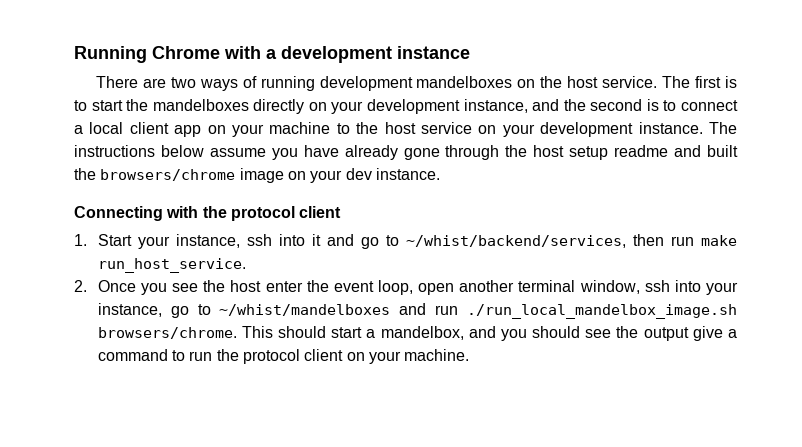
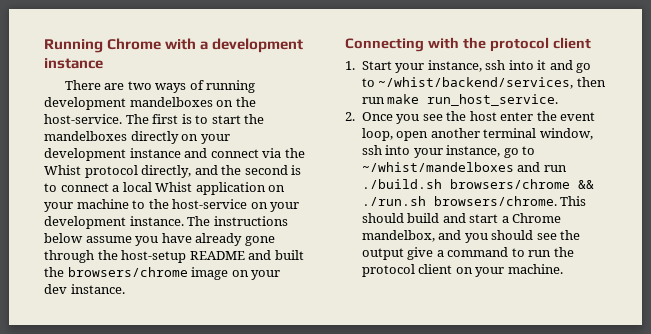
[567,76,658,88] host service. -> [44,114,122,124] host-service.
[463,99,528,113] instance, -> [129,148,305,158] [44,165,192,178] instance and connect via the Whist protocol directly,
[129,122,202,137] client app -> [155,182,266,195] Whist application
[384,122,472,134] host service -> [172,199,248,209] host-service
[533,145,669,160] host setup readme -> [121,250,245,263] host-setup README
[467,304,737,319] ./run_local_mandelbox_image.sh -> [361,179,594,189] [361,196,426,206] ./build.sh browsers/chrome && ./run.sh
(327, 332) none -> [407,213,466,223] build and
(376, 333) none -> [512,213,562,223] Chrome

